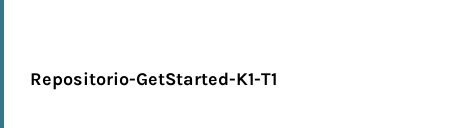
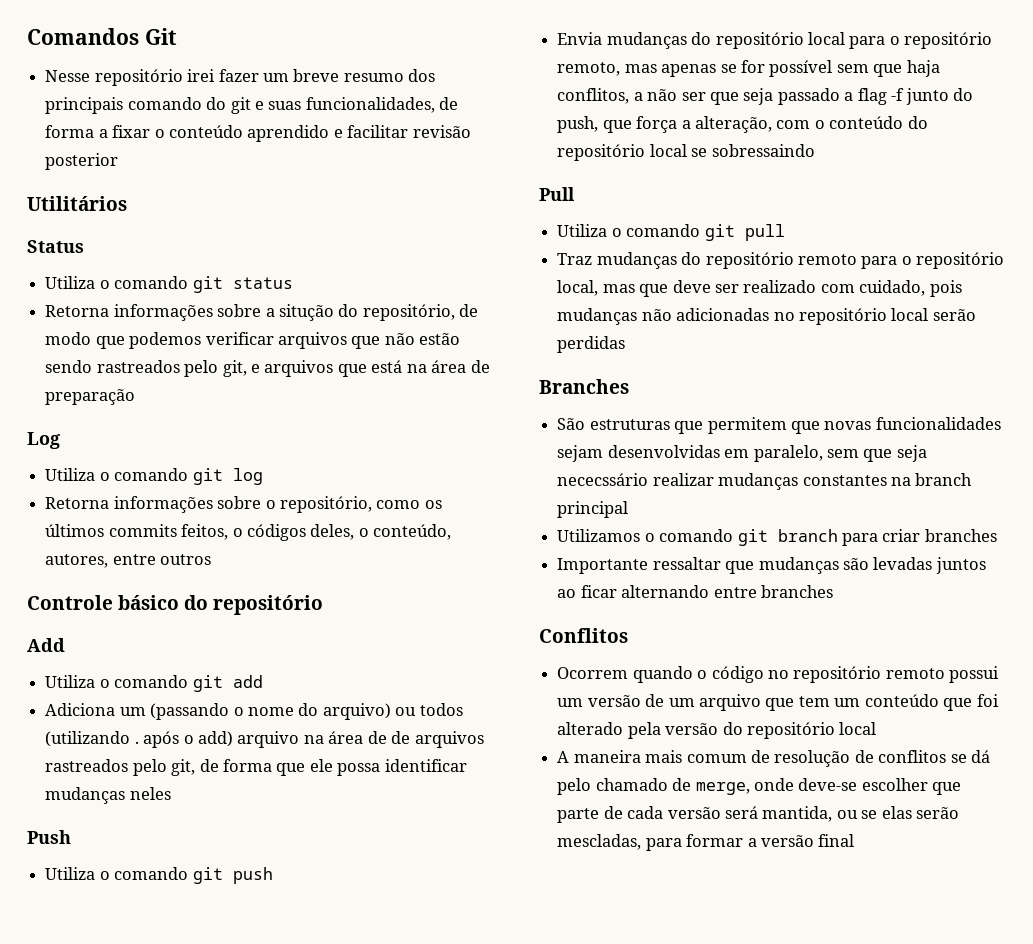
[30,72,277,90] Repositorio-GetStarted-K1-T1 -> [27,28,177,45] [45,69,436,86] [45,97,459,114] [45,125,471,142] [45,153,119,170] [27,196,127,211] [27,240,84,253] [45,276,293,293] [45,304,479,321] [45,332,461,349] [45,360,490,377] [45,389,136,405] [27,432,60,449] [45,468,263,485] [45,496,442,513] [45,524,452,541] [45,554,212,568] [27,595,324,615] [27,638,65,652] [45,675,263,692] [45,703,463,720] [45,731,484,748] [45,759,467,776] [45,787,171,804] [27,830,71,844] [45,867,273,884] [557,32,993,49] [557,60,940,77] [557,88,974,105] [557,116,928,133] [557,144,815,161] [539,187,575,201] [557,224,785,241] [557,252,1005,269] [557,280,962,297] [557,308,976,325] [557,336,626,353] [539,379,629,394] [557,417,1001,434] [557,445,927,462] [557,473,973,490] [557,501,629,518] [557,529,997,546] [557,557,986,574] [557,585,833,598] [539,628,628,643] [557,666,1000,683] [557,694,999,711] [557,722,877,739] [557,750,991,767] [557,778,962,795] [557,806,960,823] [557,834,855,851] Comandos Git // Nesse repositório irei fazer um breve resumo dos principais comando do git e suas funcionalidades, de forma a fixar o conteúdo aprendido e facilitar revisão posterior // Utilitários // Status // Utiliza o comando git status // Retorna informações sobre a situção do repositório, de modo que podemos verificar arquivos que não estão sendo rastreados pelo git, e arquivos que está na área de preparação // Log // Utiliza o comando git log // Retorna informações sobre o repositório, como os últimos commits feitos, o códigos deles, o conteúdo, autores, entre outros // Controle básico do repositório // Add // Utiliza o comando git add // Adiciona um (passando o nome do arquivo) ou todos (utilizando . após o add) arquivo na área de de arquivos rastreados pelo git, de forma que ele possa identificar mudanças neles // Push // Utiliza o comando git push // Envia mudanças do repositório local para o repositório remoto, mas apenas se for possível sem que haja conflitos, a não ser que seja passado a flag -f junto do push, que força a alteração, com o conteúdo do repositório local se sobressaindo // Pull // Utiliza o comando git pull // Traz mudanças do repositório remoto para o repositório local, mas que deve ser realizado com cuidado, pois mudanças não adicionadas no repositório local serão perdidas // Branches // São estruturas que permitem que novas funcionalidades sejam desenvolvidas em paralelo, sem que seja nececssário realizar mudanças constantes na branch principal // Utilizamos o comando git branch para criar branches // Importante ressaltar que mudanças são levadas juntos ao ficar alternando entre branches // Conflitos // Ocorrem quando o código no repositório remoto possui um versão de um arquivo que tem um conteúdo que foi alterado pela versão do repositório local // A maneira mais comum de resolução de conflitos se dá pelo chamado de merge, onde deve-se escolher que parte de cada versão será mantida, ou se elas serão mescladas, para formar a versão final

